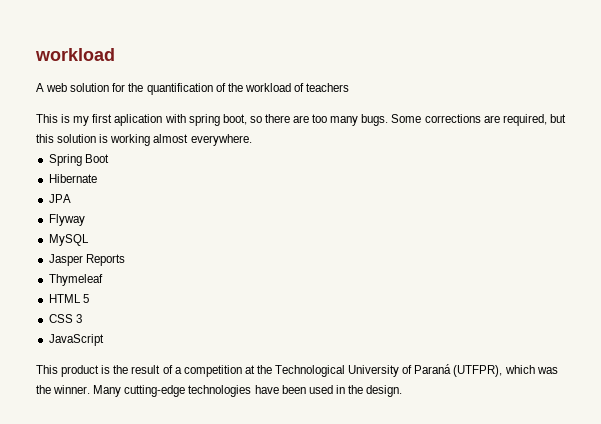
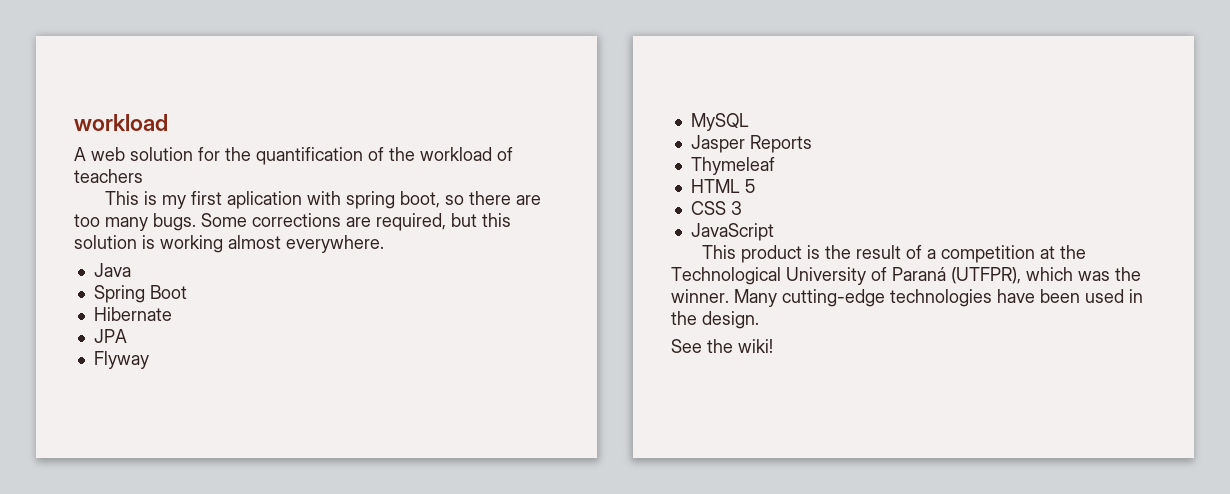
(252, 140) none -> [93,263,131,277] // Java
(403, 391) none -> [671,339,773,353] // See the wiki!

